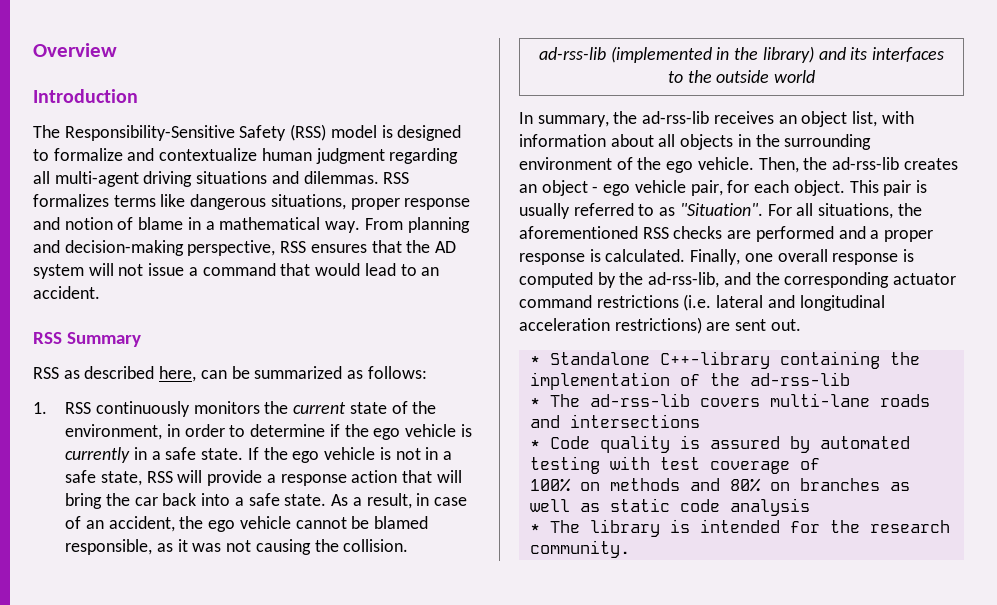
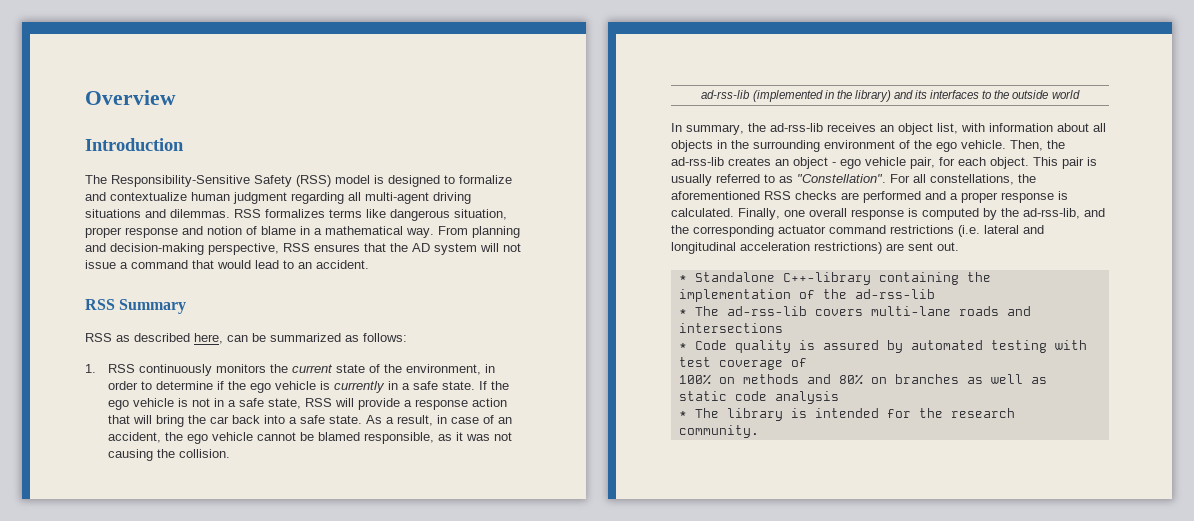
[270,194,346,210] situations, -> [454,209,507,220] situation,
[679,203,763,216] "Situation". -> [797,174,886,183] "Constellation".
[818,203,894,219] situations, -> [930,174,1014,185] constellations,

